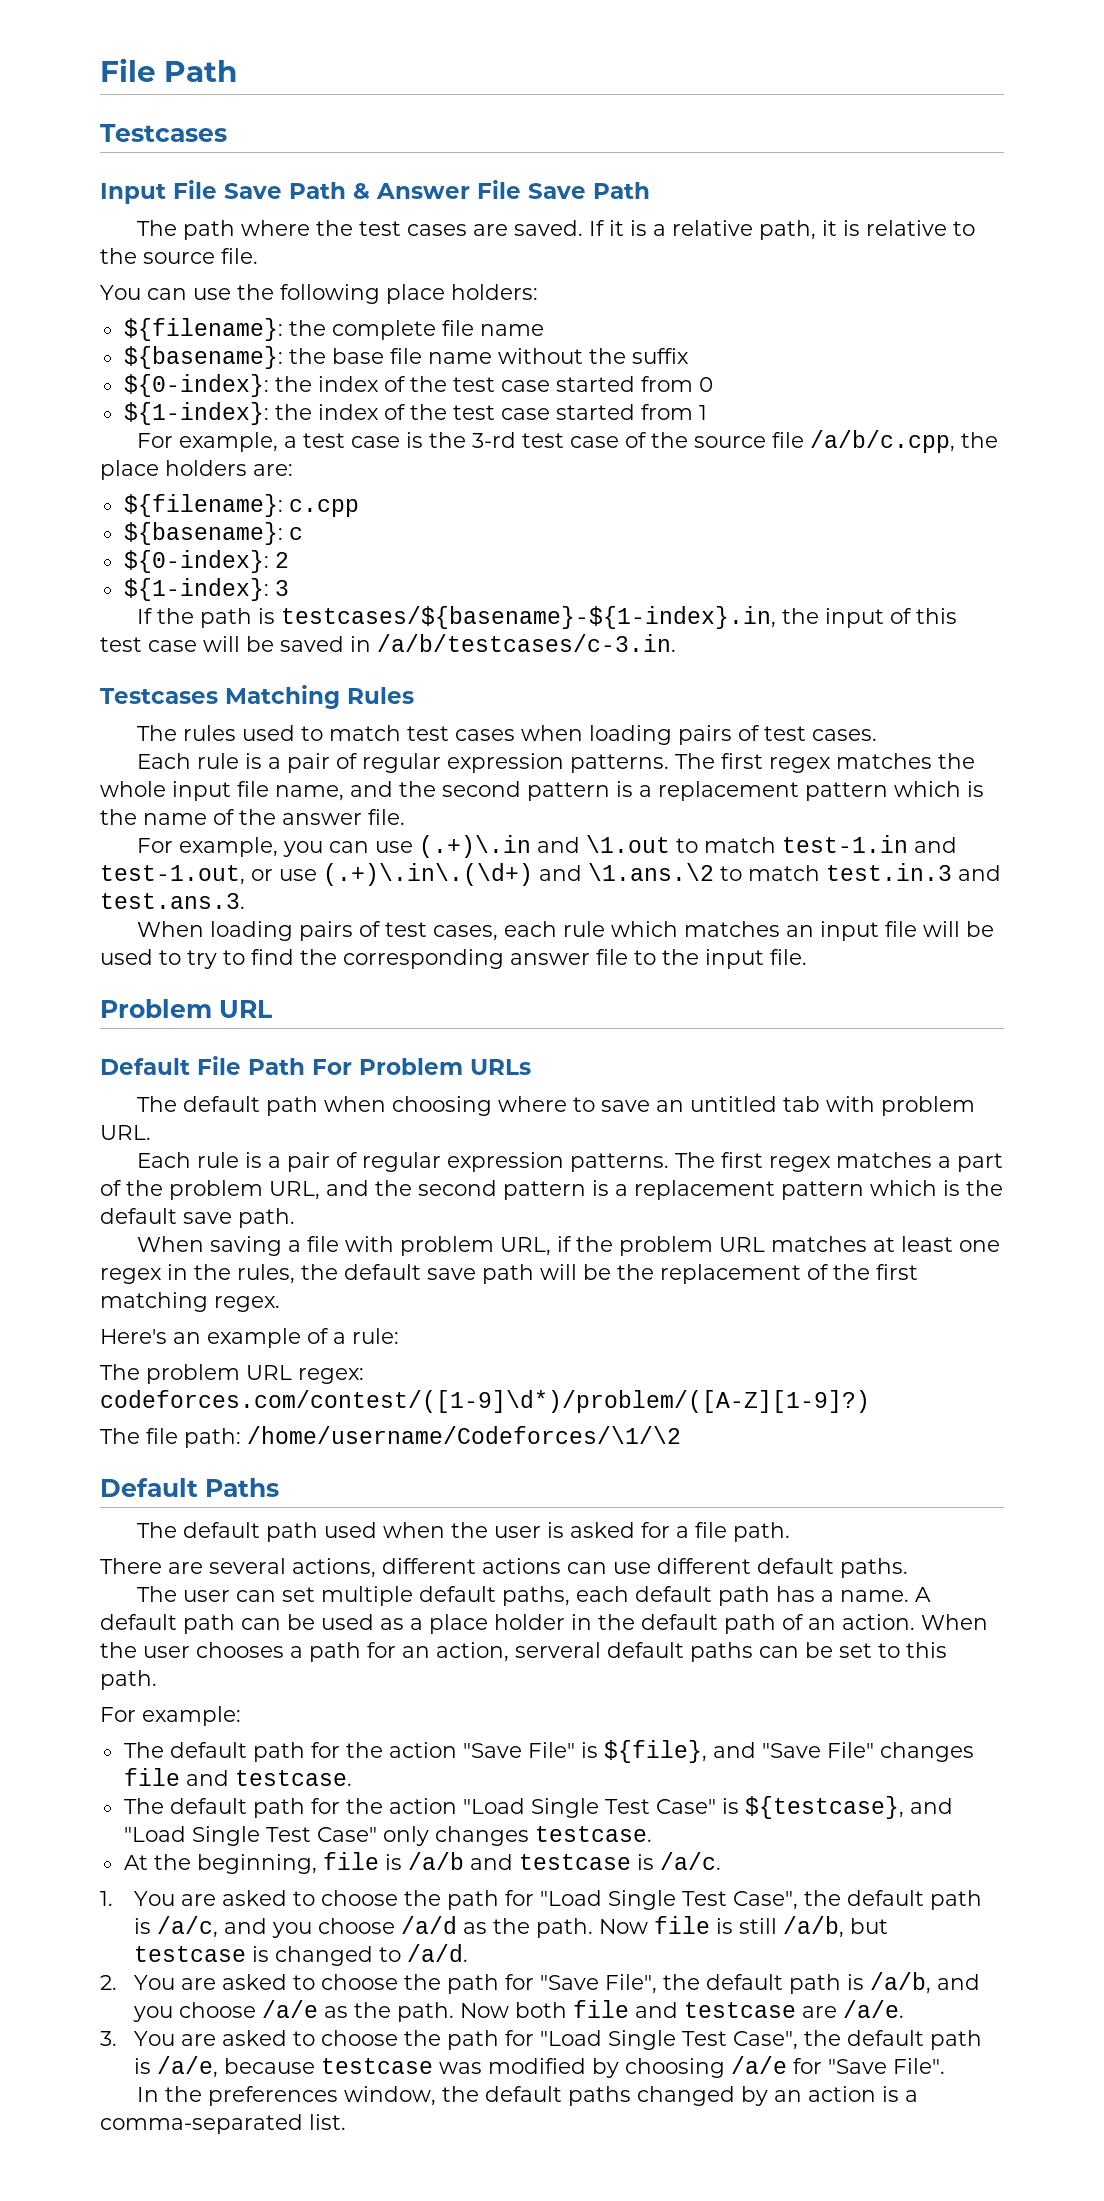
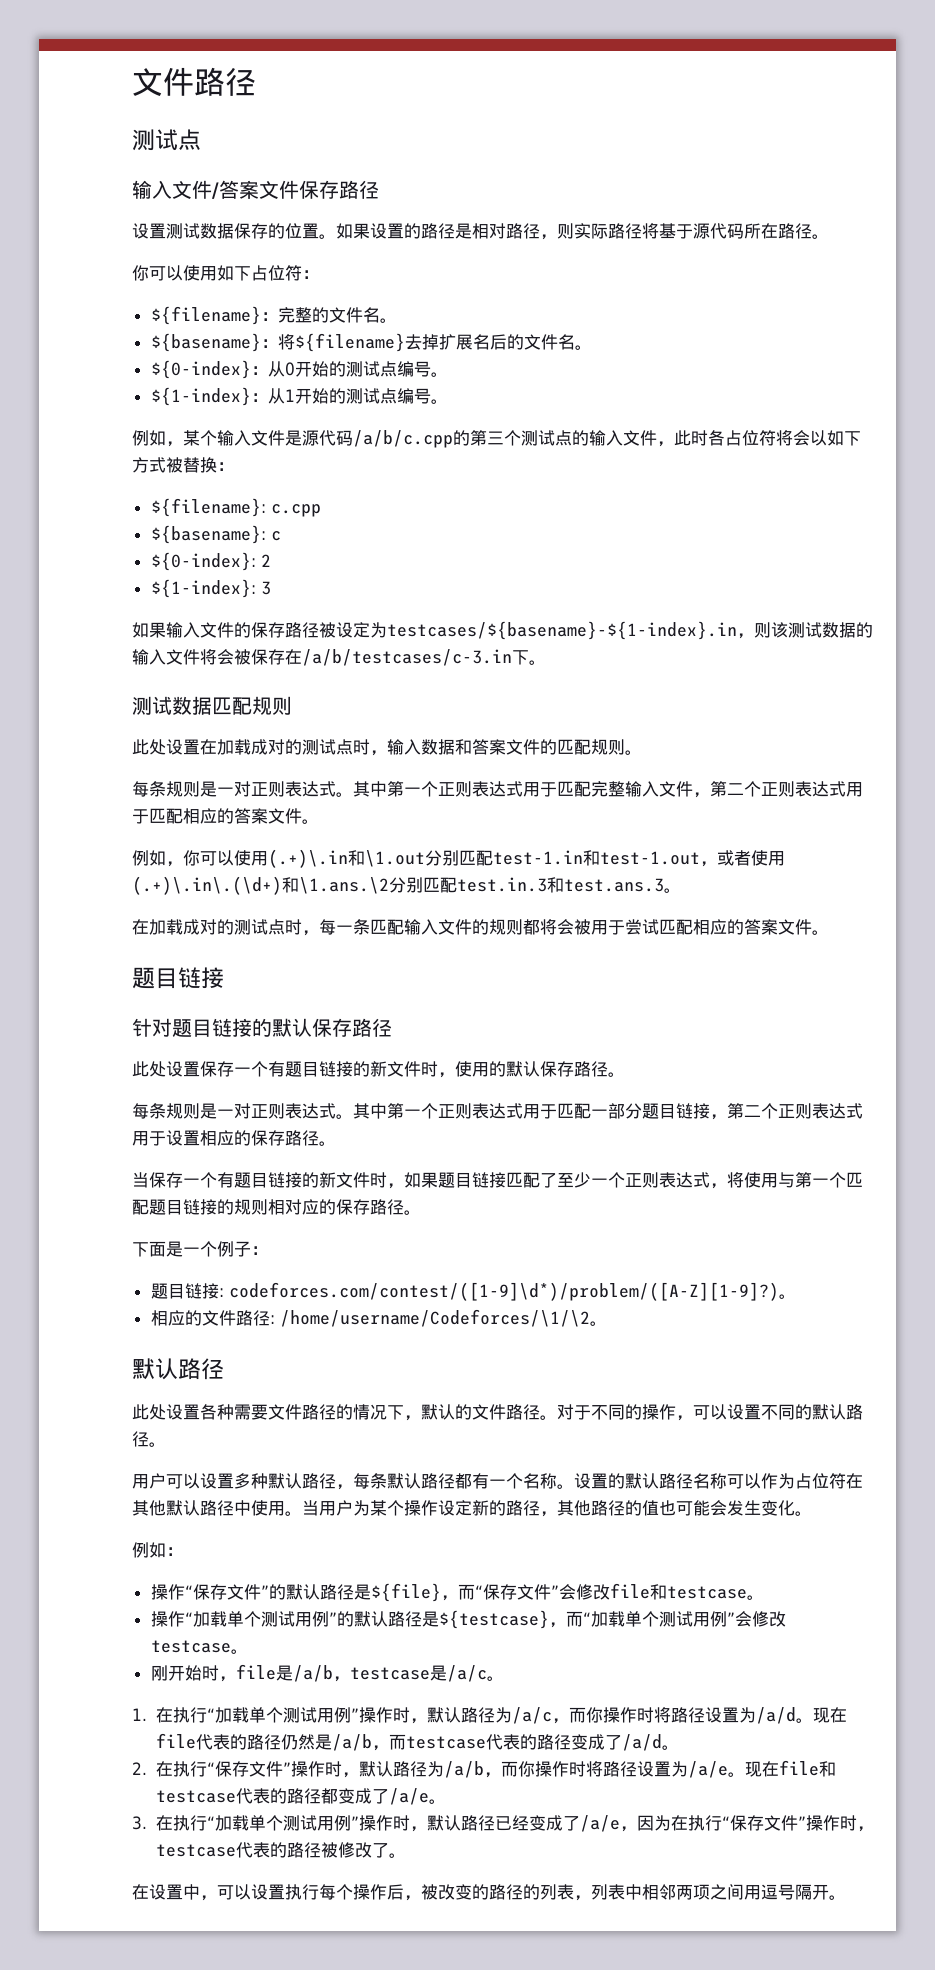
[100,58,237,82] [100,124,227,142] [100,180,650,204] [136,220,975,240] [100,248,258,264] [100,284,538,304] [123,318,544,341] [123,346,689,369] [123,374,713,397] [123,402,707,425] [136,430,998,453] [100,460,293,480] File Path // Testcases // Input File Save Path & Answer File Save Path // The path where the test cases are saved. If it is a relative path, it is relative to the source file. // You can use the following place holders: // ${filename}: the complete file name // ${basename}: the base file name without the suffix // ${0-index}: the index of the test case started from 0 // ${1-index}: the index of the test case started from 1 // For example, a test case is the 3-rd test case of the source file /a/b/c.cpp, the place holders are: -> [132,67,256,97] [132,129,201,151] [132,180,379,199] [132,223,829,240] [132,265,319,281] [150,306,397,325] [150,333,592,352] [150,360,448,379] [150,387,448,406] [132,430,861,448] [132,457,234,473] 文件路径 // 测试点 // 输入文件/答案文件保存路径 // 设置测试数据保存的位置。如果设置的路径是相对路径，则实际路径将基于源代码所在路径。 // 你可以使用如下占位符： // ${filename}：完整的文件名。 // ${basename}：将${filename}去掉扩展名后的文件名。 // ${0-index}：从0开始的测试点编号。 // ${1-index}：从1开始的测试点编号。 // 例如，某个输入文件是源代码/a/b/c.cpp的第三个测试点的输入文件，此时各占位符将会以如下方式被替换：
[136,606,957,629] [100,634,676,652] [100,685,414,709] [136,725,877,745] [136,753,975,773] [100,781,984,801] [100,809,405,825] [136,835,957,858] [100,863,1001,886] [100,893,245,909] [136,921,994,941] [100,949,807,969] [100,999,272,1018] [100,1056,531,1075] [136,1096,975,1116] [100,1125,151,1140] [136,1152,1003,1172] [100,1180,1003,1200] [100,1208,295,1228] [136,1236,1000,1256] [100,1264,918,1284] [100,1292,280,1312] [100,1328,399,1348] [100,1364,364,1384] [100,1390,870,1413] [100,1426,681,1448] [100,1478,279,1497] [136,1522,790,1542] [100,1558,908,1578] [136,1586,931,1606] [100,1614,988,1634] [100,1642,947,1662] [100,1670,157,1690] [100,1706,241,1726] [123,1740,974,1763] [123,1768,352,1786] [123,1796,953,1819] [123,1826,652,1846] [123,1852,721,1874] [100,1890,982,1910] [133,1916,888,1938] [133,1944,468,1966] [100,1972,980,1994] [132,2000,904,2022] [100,2030,982,2050] [133,2056,945,2078] [136,2086,918,2106] [100,2114,346,2134] If the path is testcases/${basename}-${1-index}.in, the input of this test case will be saved in /a/b/testcases/c-3.in. // Testcases Matching Rules // The rules used to match test cases when loading pairs of test cases. // Each rule is a pair of regular expression patterns. The first regex matches the whole input file name, and the second pattern is a replacement pattern which is the name of the answer file. // For example, you can use (.+)\.in and \1.out to match test-1.in and test-1.out, or use (.+)\.in\.(\d+) and \1.ans.\2 to match test.in.3 and test.ans.3. // When loading pairs of test cases, each rule which matches an input file will be used to try to find the corresponding answer file to the input file. // Problem URL // Default File Path For Problem URLs // The default path when choosing where to save an untitled tab with problem URL. // Each rule is a pair of regular expression patterns. The first regex matches a part of the problem URL, and the second pattern is a replacement pattern which is the default save path. // When saving a file with problem URL, if the problem URL matches at least one regex in the rules, the default save path will be the replacement of the first matching regex. // Here's an example of a rule: // The problem URL regex: codeforces.com/contest/([1-9]\d*)/problem/([A-Z][1-9]?) // The file path: /home/username/Codeforces/\1/\2 // Default Paths // The default path used when the user is asked for a file path. // There are several actions, different actions can use different default paths. // The user can set multiple default paths, each default path has a name. A default path can be used as a place holder in the default path of an action. When the user chooses a path for an action, serveral default paths can be set to this path. // For example: // The default path for the action "Save File" is ${file}, and "Save File" changes file and testcase. // The default path for the action "Load Single Test Case" is ${testcase}, and "Load Single Test Case" only changes testcase. // At the beginning, file is /a/b and testcase is /a/c. // 1. You are asked to choose the path for "Load Single Test Case", the default path is /a/c, and you choose /a/d as the path. Now file is still /a/b, but testcase is changed to /a/d. // 2. You are asked to choose the path for "Save File", the default path is /a/b, and you choose /a/e as the path. Now both file and testcase are /a/e. // 3. You are asked to choose the path for "Load Single Test Case", the default path is /a/e, because testcase was modified by choosing /a/e for "Save File". // In the preferences window, the default paths changed by an action is a comma-separated list. -> [132,621,873,640] [132,649,546,666] [132,696,292,715] [132,739,642,756] [132,781,863,798] [132,808,319,824] [132,849,785,868] [132,876,681,895] [132,919,829,936] [132,967,224,989] [132,1018,392,1037] [132,1061,625,1078] [132,1103,863,1120] [132,1130,336,1146] [132,1172,863,1189] [132,1199,421,1215] [132,1241,268,1257] [150,1282,796,1301] [150,1309,607,1327] [132,1358,224,1380] [132,1404,863,1421] [132,1431,166,1447] [132,1473,863,1490] [132,1500,812,1517] [132,1542,183,1558] [150,1583,764,1602] [150,1610,786,1629] [150,1640,248,1654] [150,1664,504,1682] [132,1707,847,1724] [155,1733,679,1751] [132,1760,836,1778] [155,1788,446,1805] [132,1815,874,1832] [155,1842,406,1858] [132,1884,846,1901] 如果输入文件的保存路径被设定为testcases/${basename}-${1-index}.in，则该测试数据的输入文件将会被保存在/a/b/testcases/c-3.in下。 // 测试数据匹配规则 // 此处设置在加载成对的测试点时，输入数据和答案文件的匹配规则。 // 每条规则是一对正则表达式。其中第一个正则表达式用于匹配完整输入文件，第二个正则表达式用于匹配相应的答案文件。 // 例如，你可以使用(.+)\.in和\1.out分别匹配test-1.in和test-1.out，或者使用(.+)\.in\.(\d+)和\1.ans.\2分别匹配test.in.3和test.ans.3。 // 在加载成对的测试点时，每一条匹配输入文件的规则都将会被用于尝试匹配相应的答案文件。 // 题目链接 // 针对题目链接的默认保存路径 // 此处设置保存一个有题目链接的新文件时，使用的默认保存路径。 // 每条规则是一对正则表达式。其中第一个正则表达式用于匹配一部分题目链接，第二个正则表达式用于设置相应的保存路径。 // 当保存一个有题目链接的新文件时，如果题目链接匹配了至少一个正则表达式，将使用与第一个匹配题目链接的规则相对应的保存路径。 // 下面是一个例子： // 题目链接: codeforces.com/contest/([1-9]\d*)/problem/([A-Z][1-9]?)。 // 相应的文件路径: /home/username/Codeforces/\1/\2。 // 默认路径 // 此处设置各种需要文件路径的情况下，默认的文件路径。对于不同的操作，可以设置不同的默认路径。 // 用户可以设置多种默认路径，每条默认路径都有一个名称。设置的默认路径名称可以作为占位符在其他默认路径中使用。当用户为某个操作设定新的路径，其他路径的值也可能会发生变化。 // 例如： // 操作“保存文件”的默认路径是${file}，而“保存文件”会修改file和testcase。 // 操作“加载单个测试用例”的默认路径是${testcase}，而“加载单个测试用例”会修改testcase。 // 刚开始时，file是/a/b，testcase是/a/c。 // 1.在执行“加载单个测试用例”操作时，默认路径为/a/c，而你操作时将路径设置为/a/d。现在file代表的路径仍然是/a/b，而testcase代表的路径变成了/a/d。 // 2.在执行“保存文件”操作时，默认路径为/a/b，而你操作时将路径设置为/a/e。现在file和testcase代表的路径都变成了/a/e。 // 3.在执行“加载单个测试用例”操作时，默认路径已经变成了/a/e，因为在执行“保存文件”操作时，testcase代表的路径被修改了。 // 在设置中，可以设置执行每个操作后，被改变的路径的列表，列表中相邻两项之间用逗号隔开。

